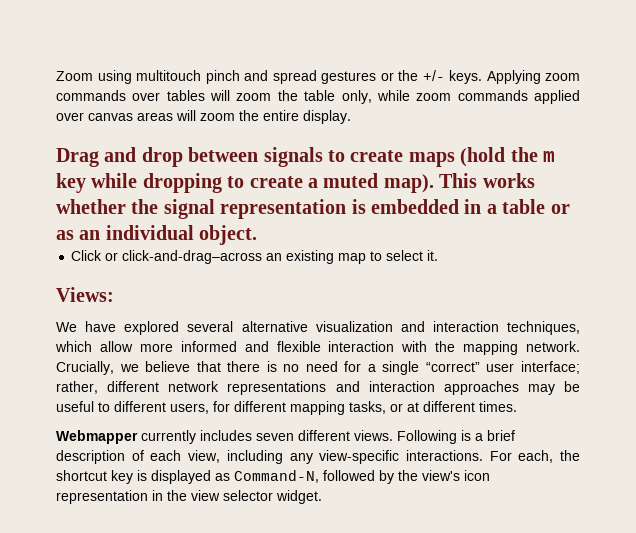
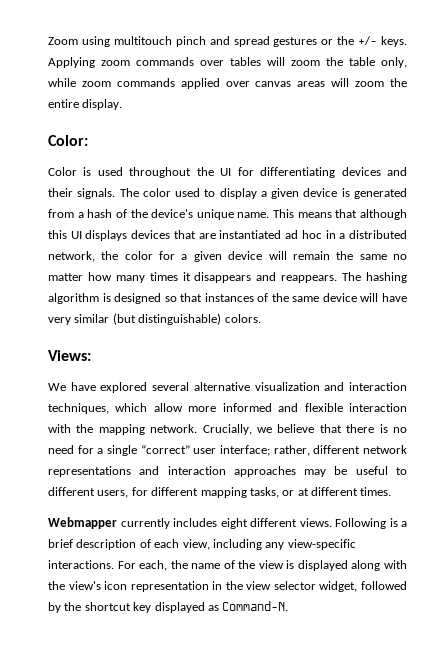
[56,147,555,167] [56,173,535,193] [56,199,570,219] [56,225,258,245] [71,250,439,264] Drag and drop between signals to create maps (hold the m key while dropping to create a muted map). This works whether the signal representation is embedded in a table or as an individual object. // Click or click-and-drag–across an existing map to select it. -> [48,135,88,146] [48,167,408,178] [48,188,407,199] [48,209,407,220] [48,230,408,241] [48,251,408,262] [48,272,407,283] [48,293,407,304] [48,313,261,325] Color: // Color is used throughout the UI for differentiating devices and their signals. The color used to display a given device is generated from a hash of the device's unique name. This means that although this UI displays devices that are instantiated ad hoc in a distributed network, the color for a given device will remain the same no matter how many times it disappears and reappears. The hashing algorithm is designed so that instances of the same device will have very similar (but distinguishable) colors.
[256,433,294,441] seven -> [220,518,248,529] eight
[56,470,394,484] shortcut key is displayed as Command-N, followed by -> [191,560,407,571] name of the view is displayed along with
[276,490,322,504] widget. -> [319,581,407,592] [48,601,289,613] widget, followed by the shortcut key displayed as Command-N.

